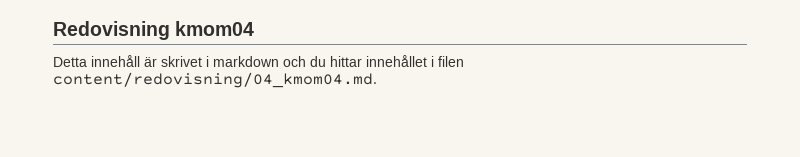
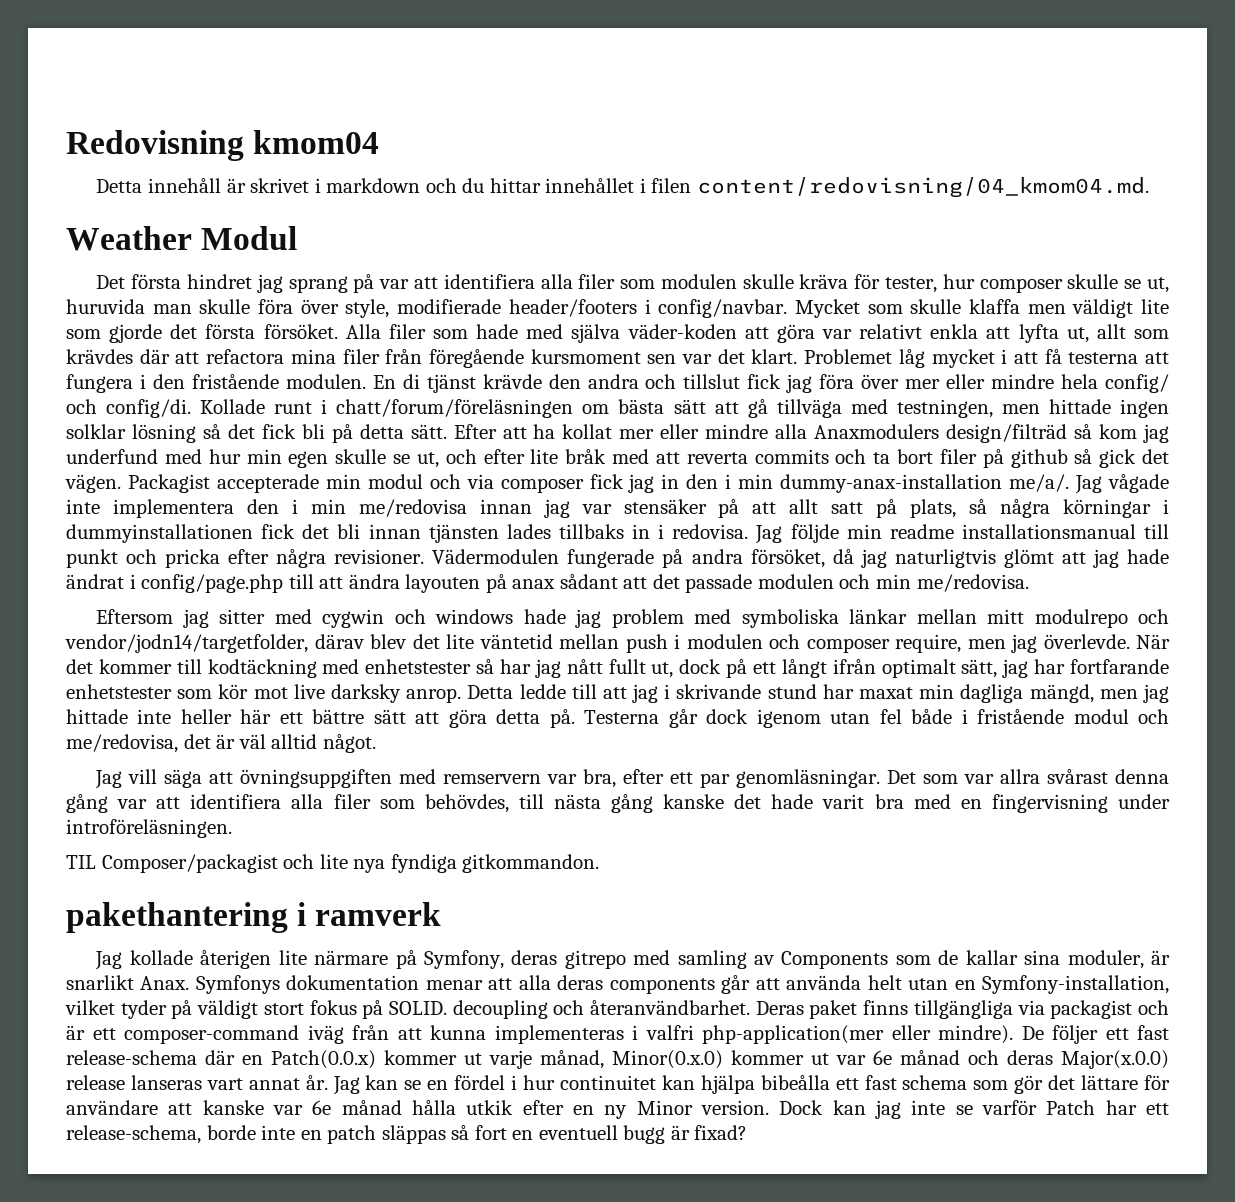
(377, 80) none -> [66,226,298,251] [96,274,1169,293] [66,299,1169,318] [66,324,1169,343] [66,349,1170,368] [66,374,1170,393] [66,399,1169,418] [66,424,1170,443] [66,449,1169,468] [65,474,1170,494] [66,499,1169,518] [66,524,1169,544] [66,549,1169,568] [66,574,1029,593] [96,609,1170,628] [65,634,1170,653] [66,659,1170,678] [66,684,1169,703] [66,709,1169,728] [66,734,376,753] [95,769,1169,789] [66,794,1171,813] [66,819,232,838] [66,854,600,873] [66,902,442,933] [95,950,1171,970] [66,975,1170,994] [65,1000,1170,1019] [66,1025,1169,1044] [66,1050,1169,1069] [66,1075,1171,1095] [66,1100,1170,1119] [66,1125,748,1144] // Weather Modul // Det första hindret jag sprang på var att identifiera alla filer som modulen skulle kräva för tester, hur composer skulle se ut, huruvida man skulle föra över style, modifierade header/footers i config/navbar. Mycket som skulle klaffa men väldigt lite som gjorde det första försöket. Alla filer som hade med själva väder-koden att göra var relativt enkla att lyfta ut, allt som krävdes där att refactora mina filer från föregående kursmoment sen var det klart. Problemet låg mycket i att få testerna att fungera i den fristående modulen. En di tjänst krävde den andra och tillslut fick jag föra över mer eller mindre hela config/ och config/di. Kollade runt i chatt/forum/föreläsningen om bästa sätt att gå tillväga med testningen, men hittade ingen solklar lösning så det fick bli på detta sätt. Efter att ha kollat mer eller mindre alla Anaxmodulers design/filträd så kom jag underfund med hur min egen skulle se ut, och efter lite bråk med att reverta commits och ta bort filer på github så gick det vägen. Packagist accepterade min modul och via composer fick jag in den i min dummy-anax-installation me/a/. Jag vågade inte implementera den i min me/redovisa innan jag var stensäker på att allt satt på plats, så några körningar i dummyinstallationen fick det bli innan tjänsten lades tillbaks in i redovisa. Jag följde min readme installationsmanual till punkt och pricka efter några revisioner. Vädermodulen fungerade på andra försöket, då jag naturligtvis glömt att jag hade ändrat i config/page.php till att ändra layouten på anax sådant att det passade modulen och min me/redovisa. // Eftersom jag sitter med cygwin och windows hade jag problem med symboliska länkar mellan mitt modulrepo och vendor/jodn14/targetfolder, därav blev det lite väntetid mellan push i modulen och composer require, men jag överlevde. När det kommer till kodtäckning med enhetstester så har jag nått fullt ut, dock på ett långt ifrån optimalt sätt, jag har fortfarande enhetstester som kör mot live darksky anrop. Detta ledde till att jag i skrivande stund har maxat min dagliga mängd, men jag hittade inte heller här ett bättre sätt att göra detta på. Testerna går dock igenom utan fel både i fristående modul och me/redovisa, det är väl alltid något. // Jag vill säga att övningsuppgiften med remservern var bra, efter ett par genomläsningar. Det som var allra svårast denna gång var att identifiera alla filer som behövdes, till nästa gång kanske det hade varit bra med en fingervisning under introföreläsningen. // TIL Composer/packagist och lite nya fyndiga gitkommandon. // pakethantering i ramverk // Jag kollade återigen lite närmare på Symfony, deras gitrepo med samling av Components som de kallar sina moduler, är snarlikt Anax. Symfonys dokumentation menar att alla deras components går att använda helt utan en Symfony-installation, vilket tyder på väldigt stort fokus på SOLID. decoupling och återanvändbarhet. Deras paket finns tillgängliga via packagist och är ett composer-command iväg från att kunna implementeras i valfri php-application(mer eller mindre). De följer ett fast release-schema där en Patch(0.0.x) kommer ut varje månad, Minor(0.x.0) kommer ut var 6e månad och deras Major(x.0.0) release lanseras vart annat år. Jag kan se en fördel i hur continuitet kan hjälpa bibeålla ett fast schema som gör det lättare för användare att kanske var 6e månad hålla utkik efter en ny Minor version. Dock kan jag inte se varför Patch har ett release-schema, borde inte en patch släppas så fort en eventuell bugg är fixad?

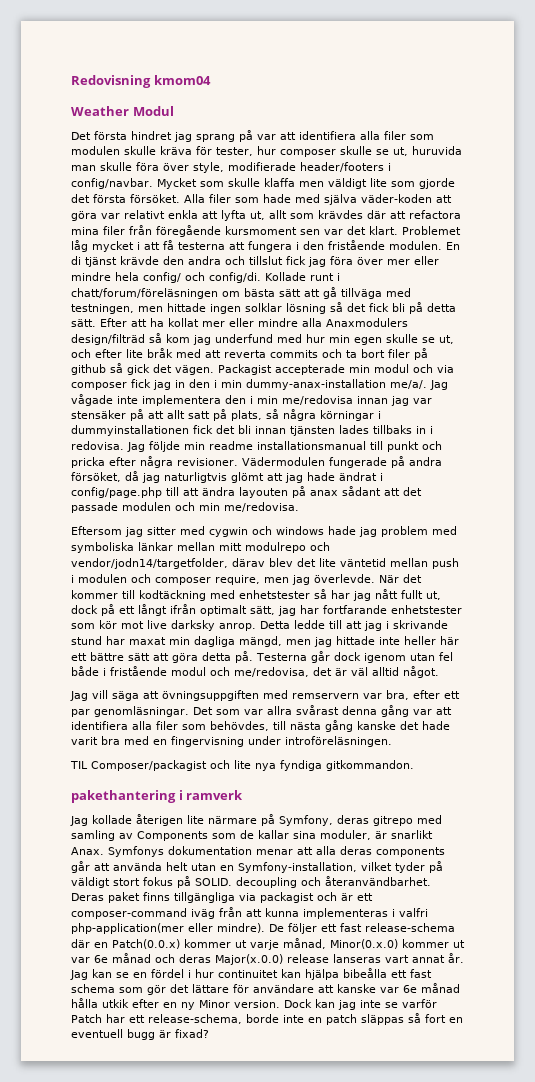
[96,177,1149,198] // Detta innehåll är skrivet i markdown och du hittar innehållet i filen content/redovisning/04_kmom04.md. -> (211, 80) none

